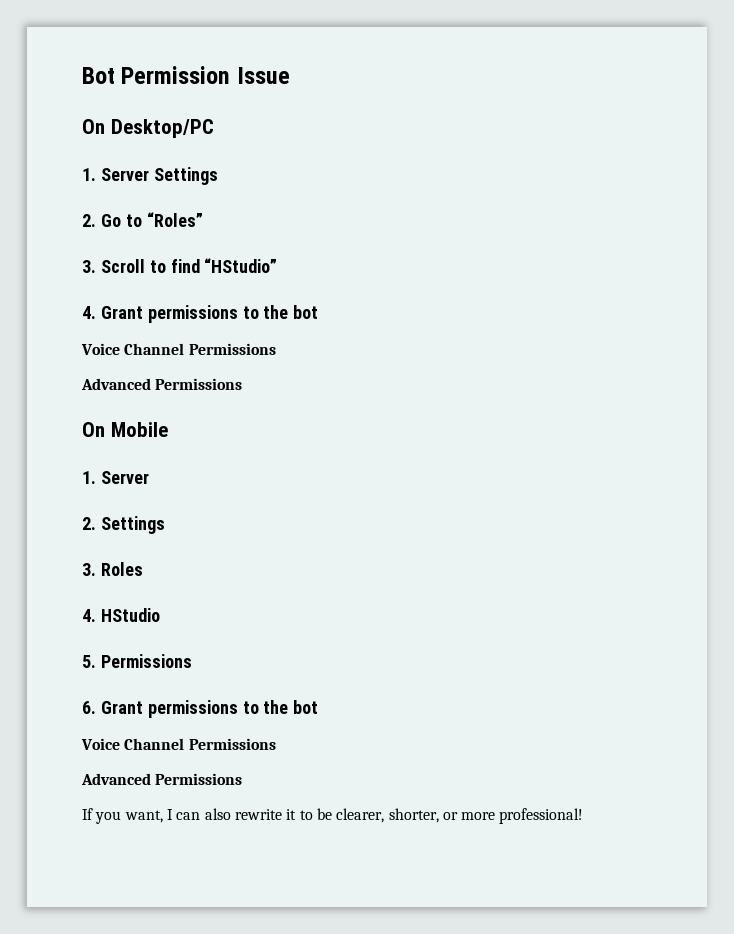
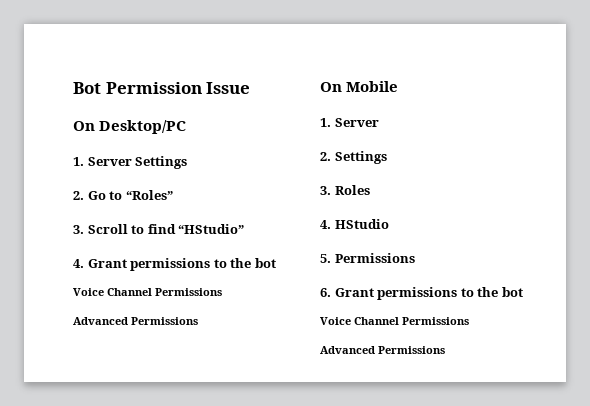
[82,808,584,824] // If you want, I can also rewrite it to be clearer, shorter, or more professional! -> (445, 350) none

